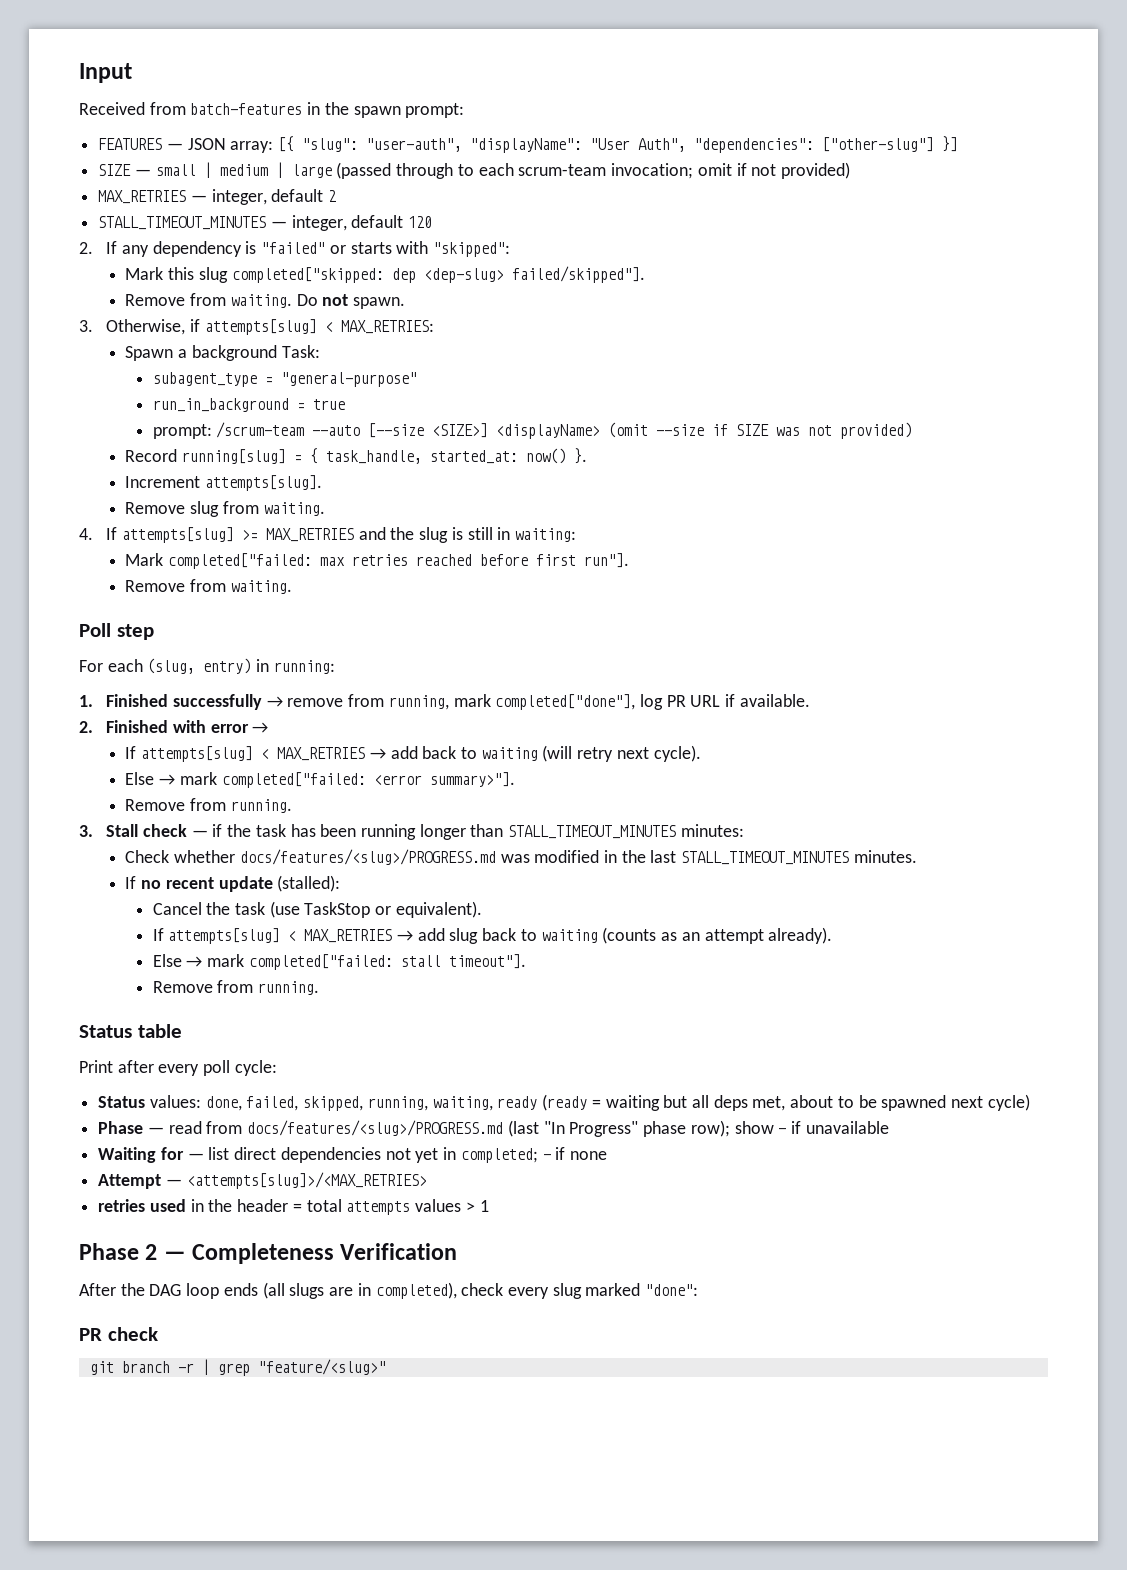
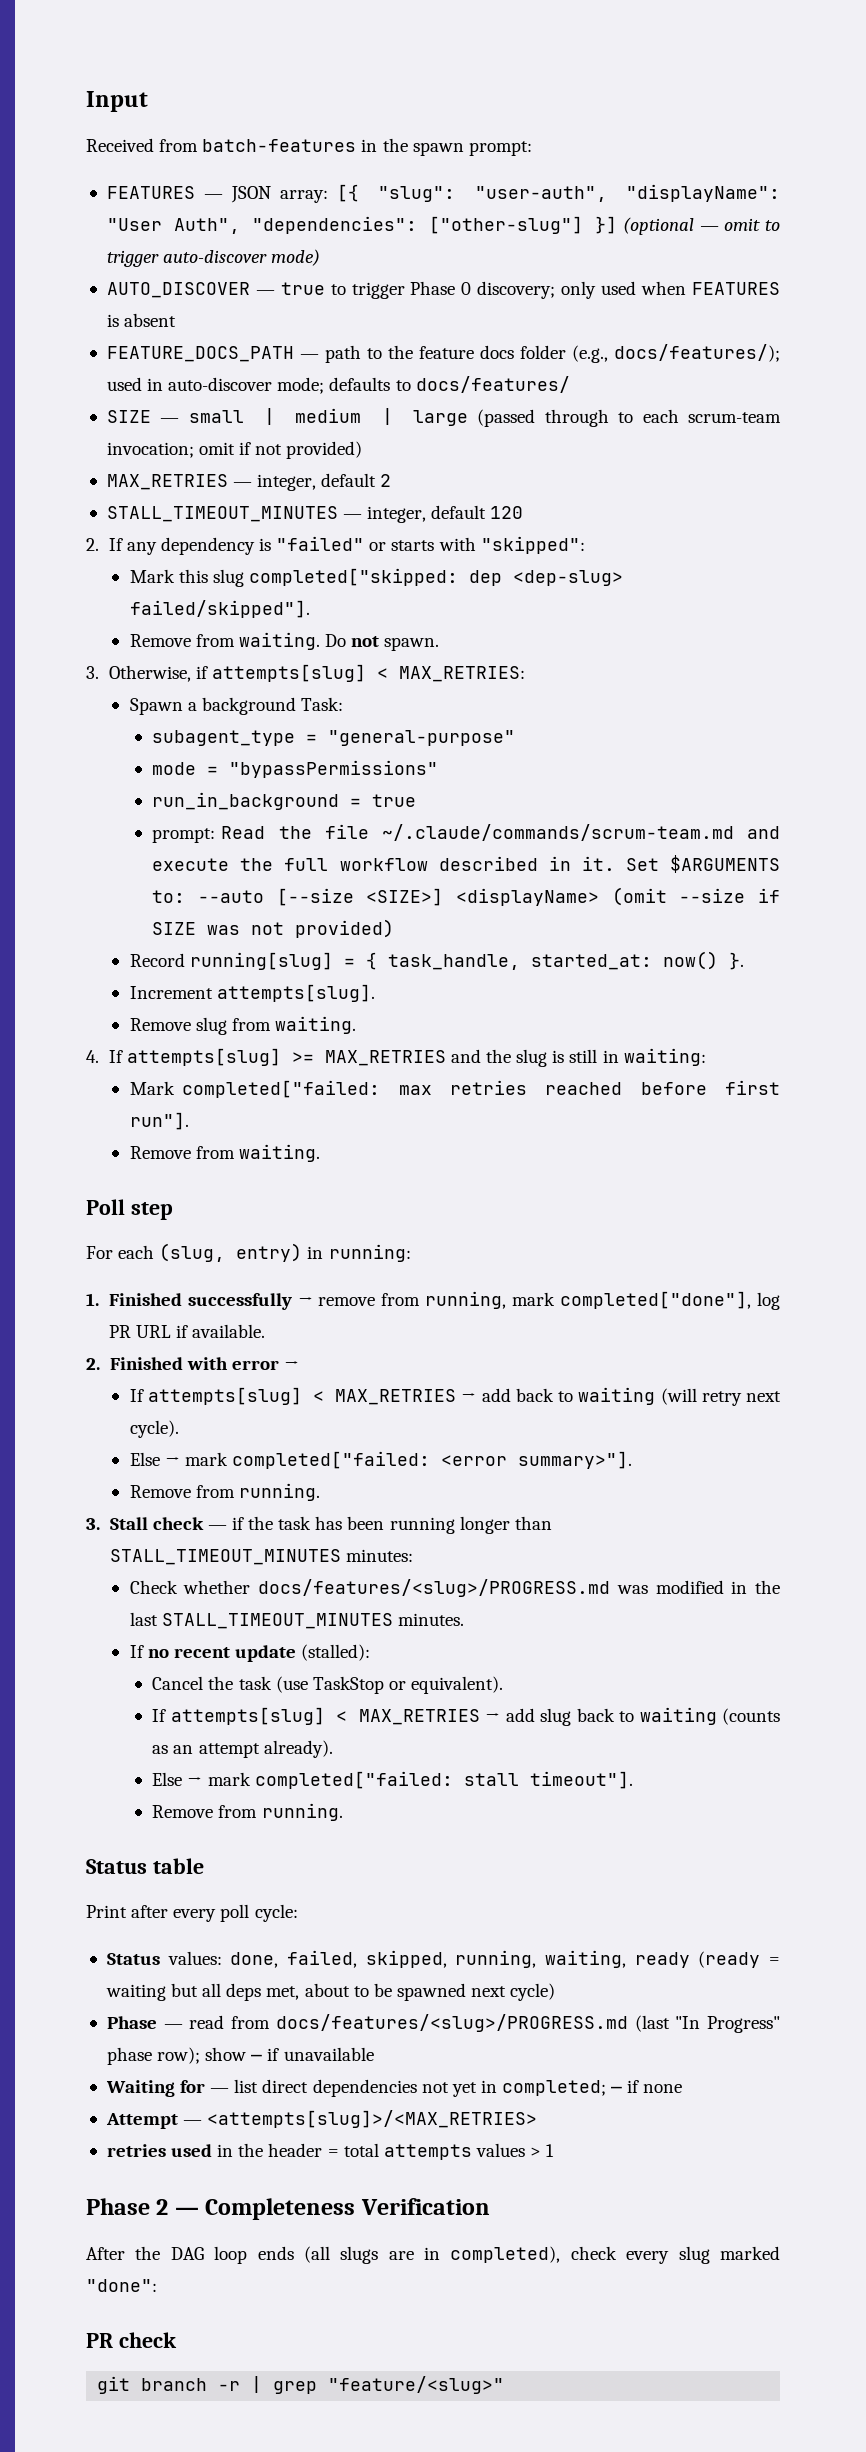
(959, 144) none -> [623,217,781,235] [106,249,321,267] [106,281,780,299] [106,313,177,327] [106,344,780,363] [106,376,570,394] (optional — omit to trigger auto-discover mode) // AUTO_DISCOVER — true to trigger Phase 0 discovery; only used when FEATURES is absent // FEATURE_DOCS_PATH — path to the feature docs folder (e.g., docs/features/); used in auto-discover mode; defaults to docs/features/
(417, 379) none -> [152,760,439,778] // mode = "bypassPermissions"
[216,422,305,438] /scrum-team -> [221,824,781,841] [152,855,780,873] [152,890,186,903] Read the file ~/.claude/commands/scrum-team.md and execute the full workflow described in it. Set $ARGUMENTS to:

